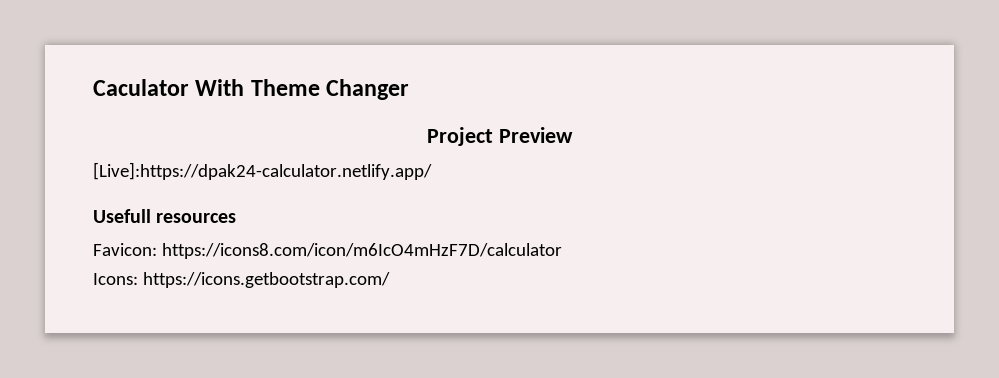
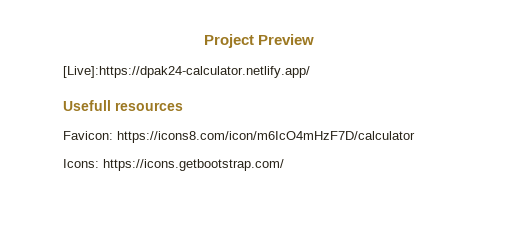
[93,79,410,100] Caculator With Theme Changer // -> (203, 41) none

